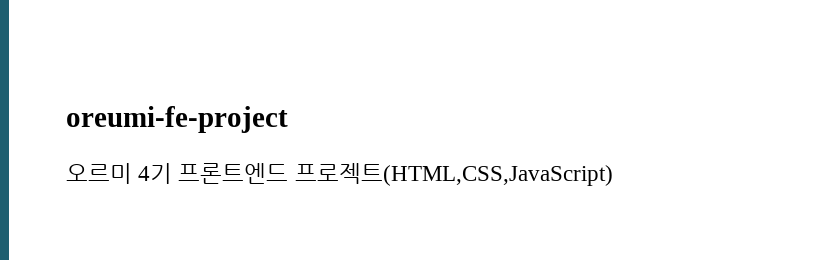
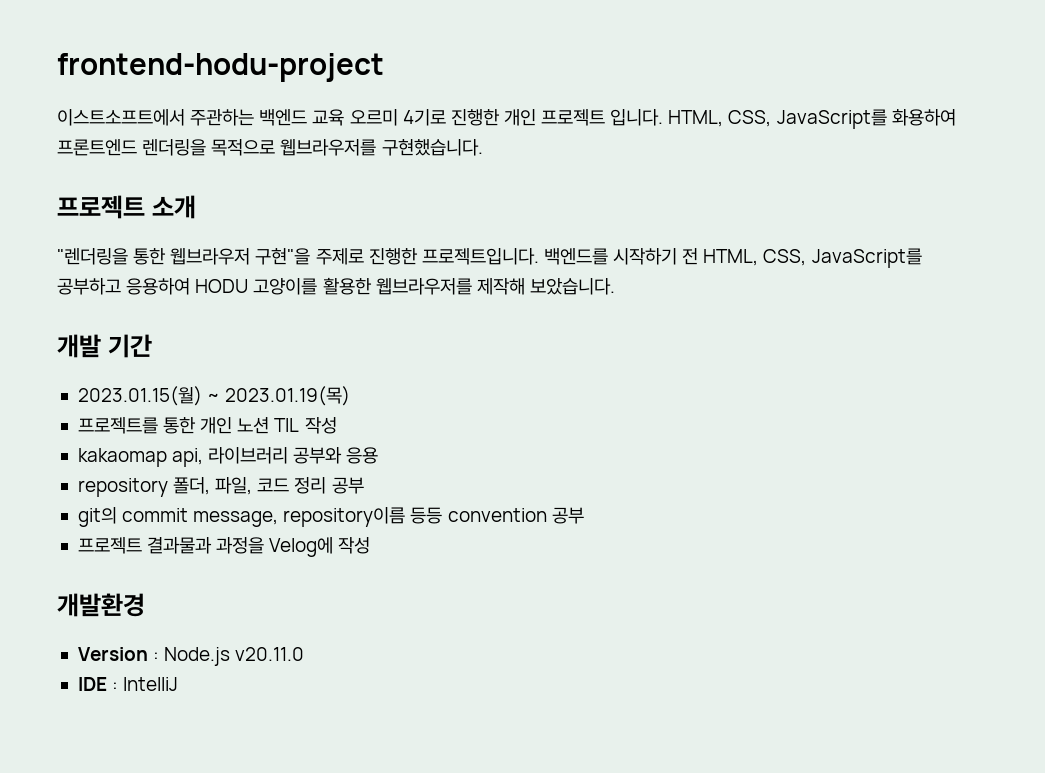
[66,106,288,133] [66,163,613,186] oreumi-fe-project // 오르미 4기 프론트엔드 프로젝트(HTML,CSS,JavaScript) -> [57,53,384,82] [57,109,956,129] [57,139,483,156] [57,195,196,219] [57,248,922,268] [57,277,615,295] [57,334,152,358] [77,386,351,406] [77,417,337,434] [77,447,379,467] [77,477,364,497] [77,507,584,527] [77,537,371,557] [57,593,145,617] [77,647,305,666] [77,677,179,691] frontend-hodu-project // 이스트소프트에서 주관하는 백엔드 교육 오르미 4기로 진행한 개인 프로젝트 입니다. HTML, CSS, JavaScript를 화용하여 프론트엔드 렌더링을 목적으로 웹브라우저를 구현했습니다. // 프로젝트 소개 // "렌더링을 통한 웹브라우저 구현"을 주제로 진행한 프로젝트입니다. 백엔드를 시작하기 전 HTML, CSS, JavaScript를 공부하고 응용하여 HODU 고양이를 활용한 웹브라우저를 제작해 보았습니다. // 개발 기간 // 2023.01.15(월) ~ 2023.01.19(목) // 프로젝트를 통한 개인 노션 TIL 작성 // kakaomap api, 라이브러리 공부와 응용 // repository 폴더, 파일, 코드 정리 공부 // git의 commit message, repository이름 등등 convention 공부 // 프로젝트 결과물과 과정을 Velog에 작성 // 개발환경 // Version : Node.js v20.11.0 // IDE : IntelliJ

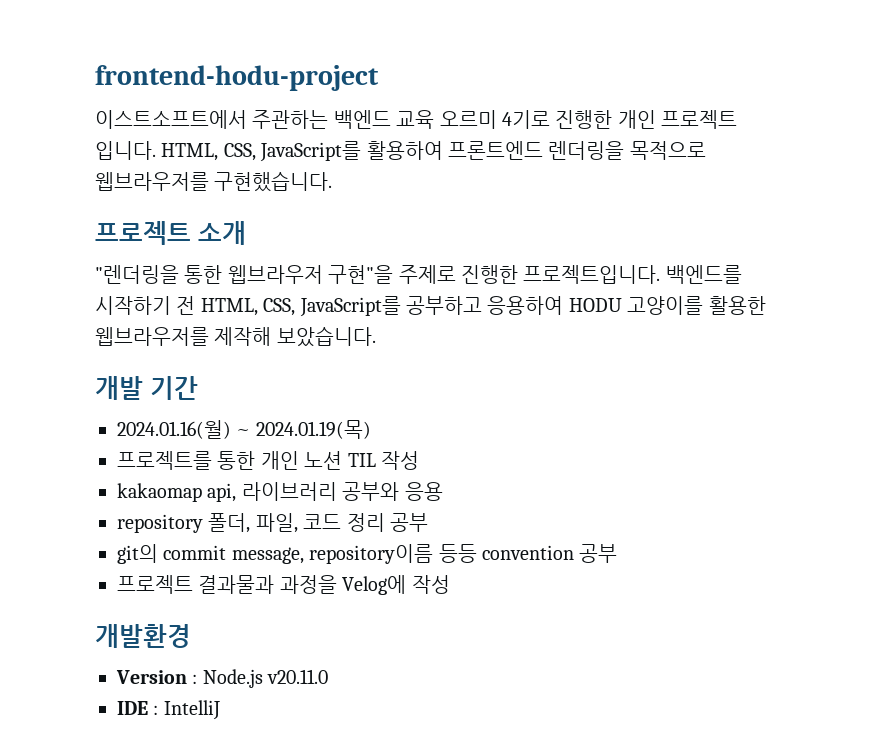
[891,109,956,126] 화용하여 -> [366,141,443,160] 활용하여
[77,386,351,406] 2023.01.15(월) ~ 2023.01.19(목) -> [117,420,371,439] 2024.01.16(월) ~ 2024.01.19(목)

